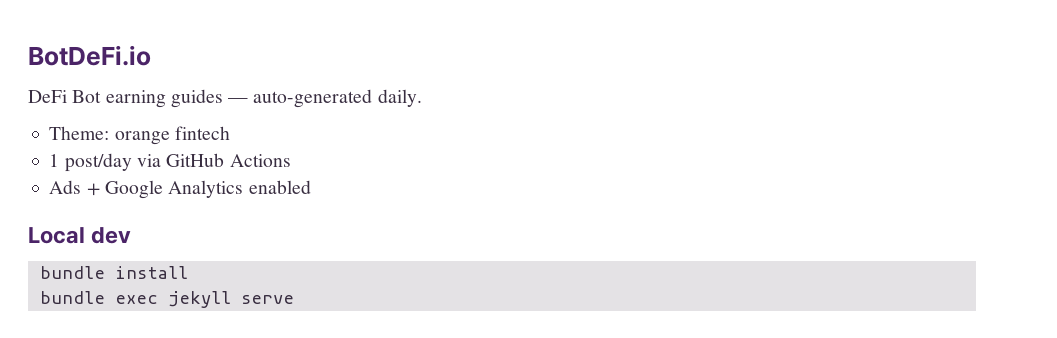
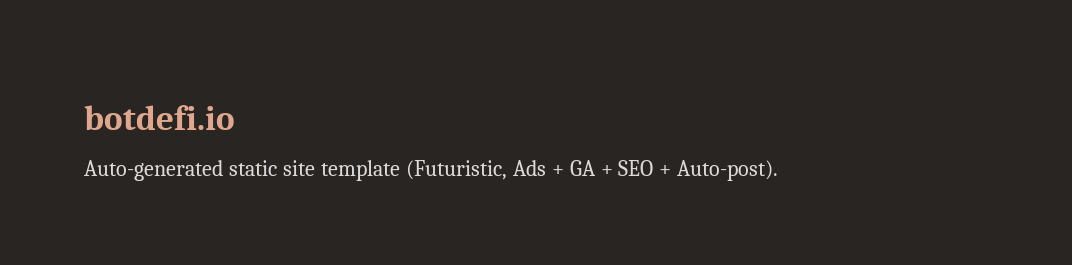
[28,45,151,66] [28,89,422,108] [49,126,230,145] [49,153,291,172] [49,180,311,199] [28,227,132,244] [39,266,188,279] [39,291,294,308] BotDeFi.io // DeFi Bot earning guides — auto-generated daily. // Theme: orange fintech // 1 post/day via GitHub Actions // Ads + Google Analytics enabled // Local dev // bundle install // bundle exec jekyll serve -> [84,105,235,130] [84,160,779,181] botdefi.io // Auto-generated static site template (Futuristic, Ads + GA + SEO + Auto-post).

